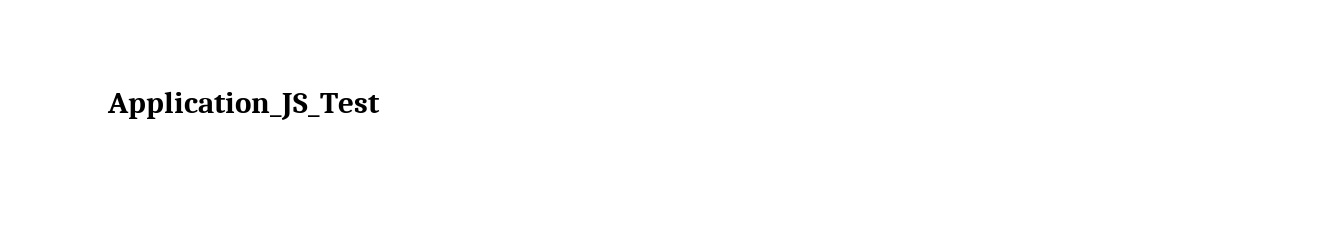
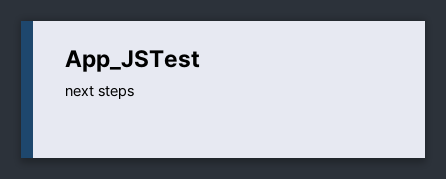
[107,91,380,120] Application_JS_Test -> [65,50,200,72] [65,86,135,99] App_JSTest // next steps

